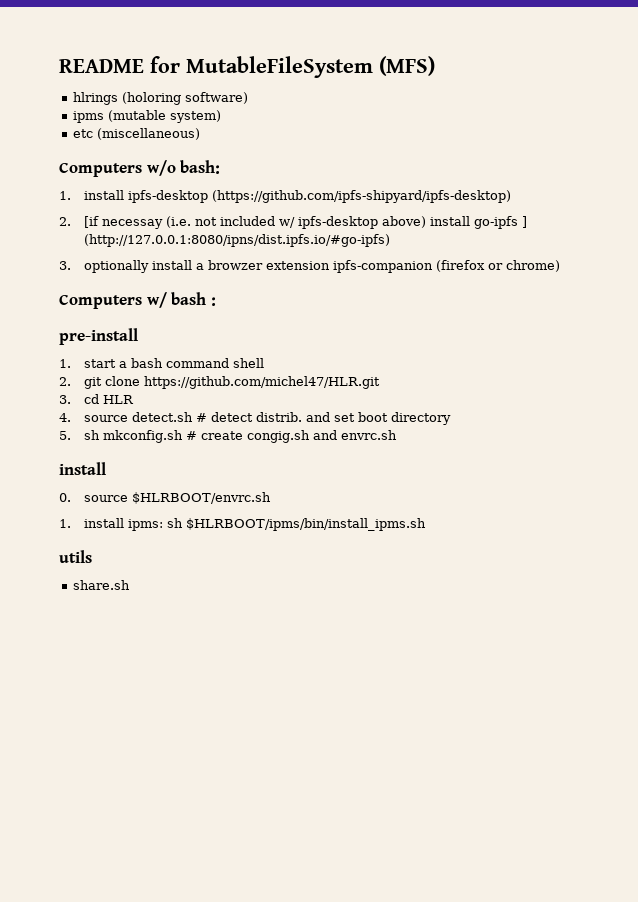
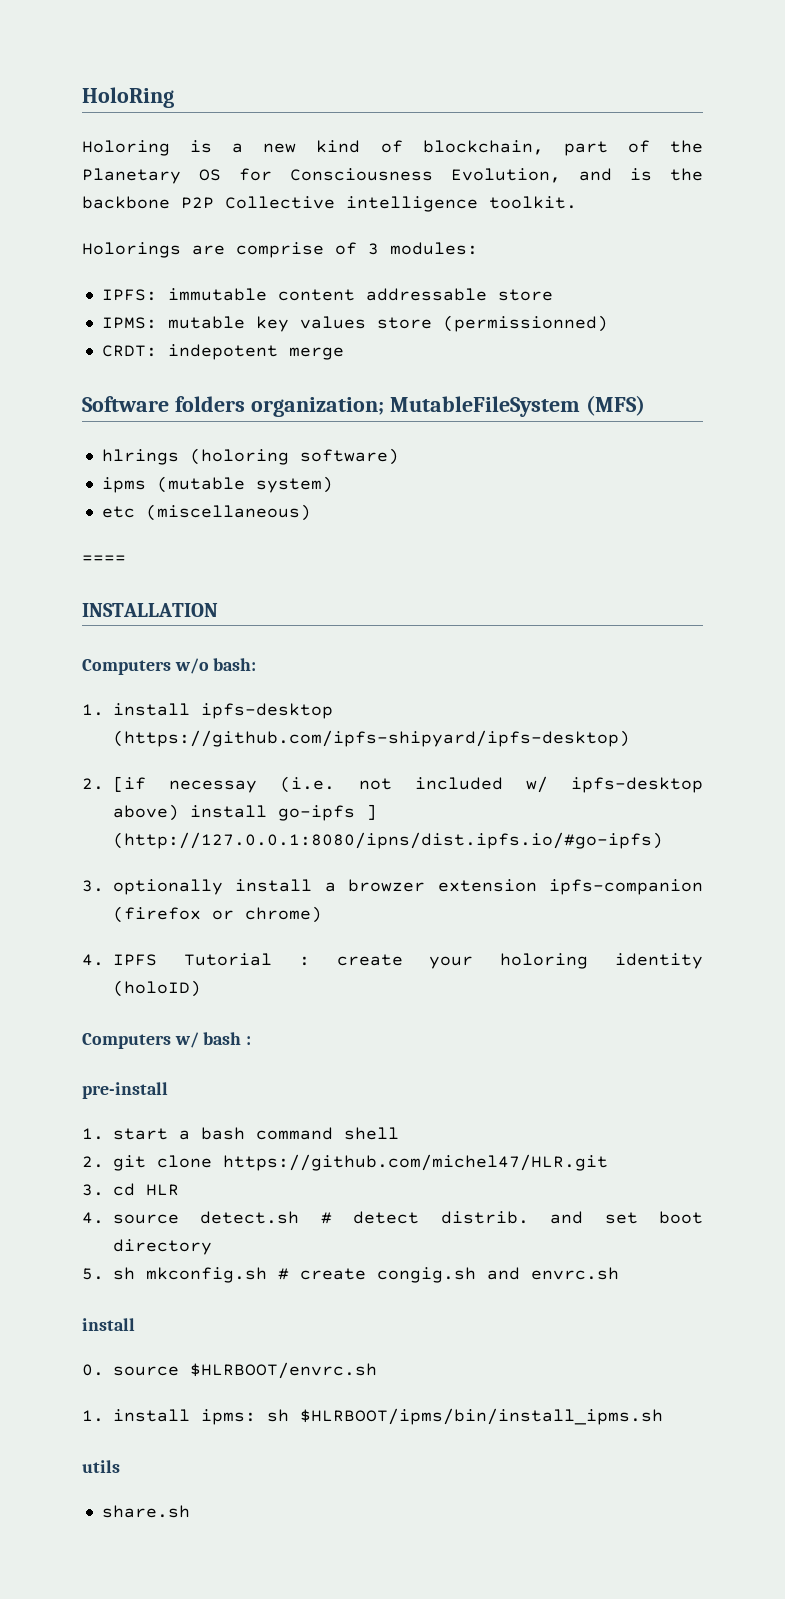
[59,56,180,73] README for -> [82,87,174,108] [82,140,703,156] [82,168,703,184] [82,196,577,212] [82,242,478,258] [101,288,553,301] [101,315,608,332] [101,344,344,360] [82,396,384,417] HoloRing // Holoring is a new kind of blockchain, part of the Planetary OS for Consciousness Evolution, and is the backbone P2P Collective intelligence toolkit. // Holorings are comprise of 3 modules: // IPFS: immutable content addressable store // IPMS: mutable key values store (permissionned) // CRDT: indepotent merge // Software folders organization;
(201, 134) none -> [82,555,126,563] [82,603,218,617] // ==== // INSTALLATION
(561, 266) none -> [82,953,703,969] [113,980,201,997] // 4. IPFS Tutorial : create your holoring identity (holoID)

